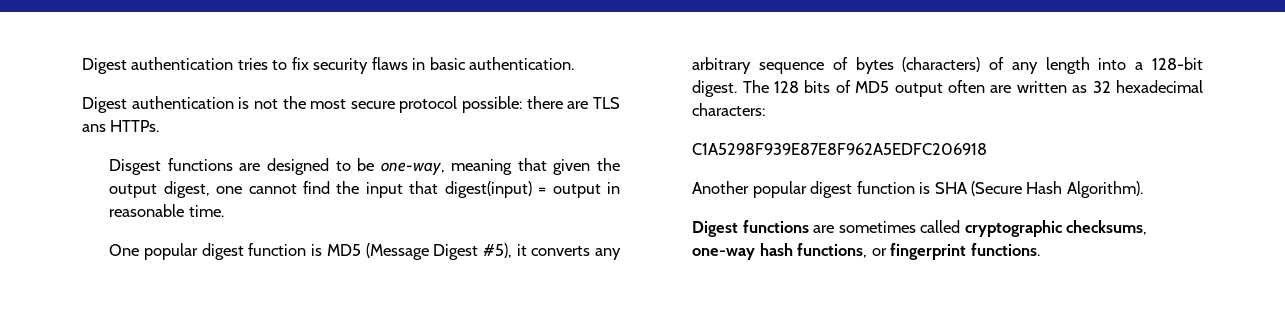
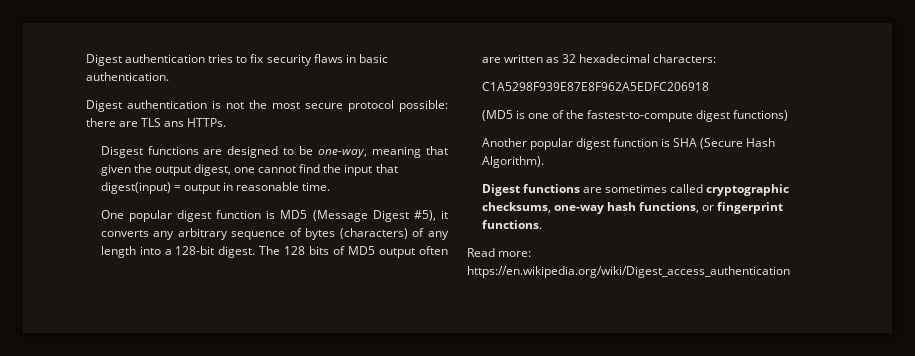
(988, 149) none -> [481,110,789,122] // (MD5 is one of the fastest-to-compute digest functions)
(1040, 249) none -> [467,248,532,257] [467,266,790,278] // Read more: https://en.wikipedia.org/wiki/Digest_access_authentication

